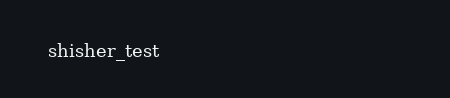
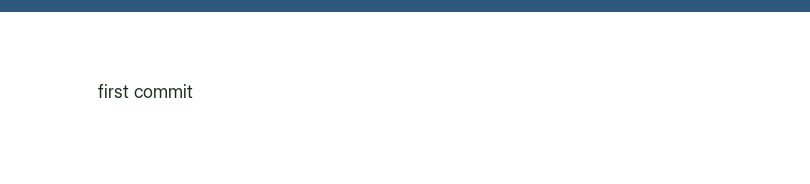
[48,43,160,61] shisher_test -> [98,84,193,98] first commit

